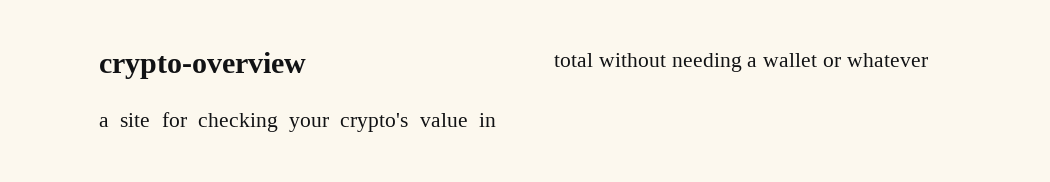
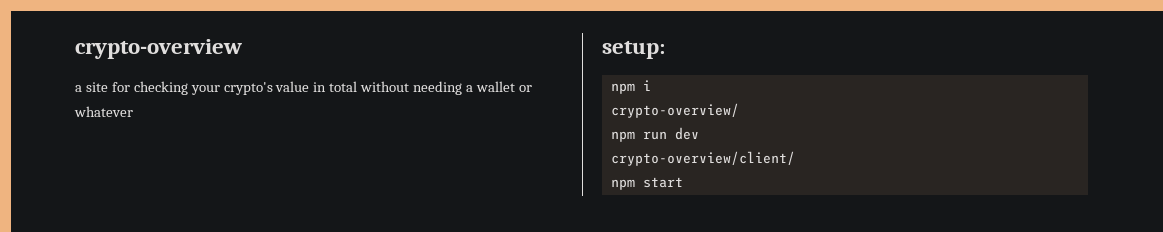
(928, 60) none -> [602,41,665,59] [610,80,651,94] [610,103,739,118] [610,127,699,142] [610,151,795,166] [610,177,683,190] // setup: // npm i // crypto-overview/ // npm run dev // crypto-overview/client/ // npm start

